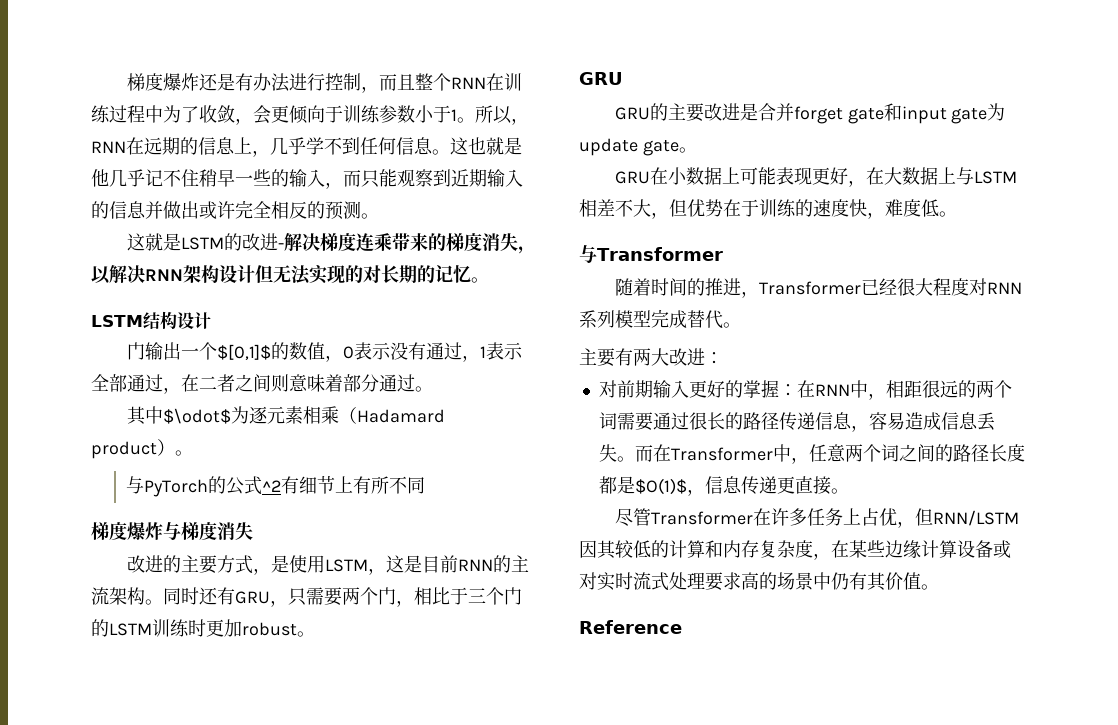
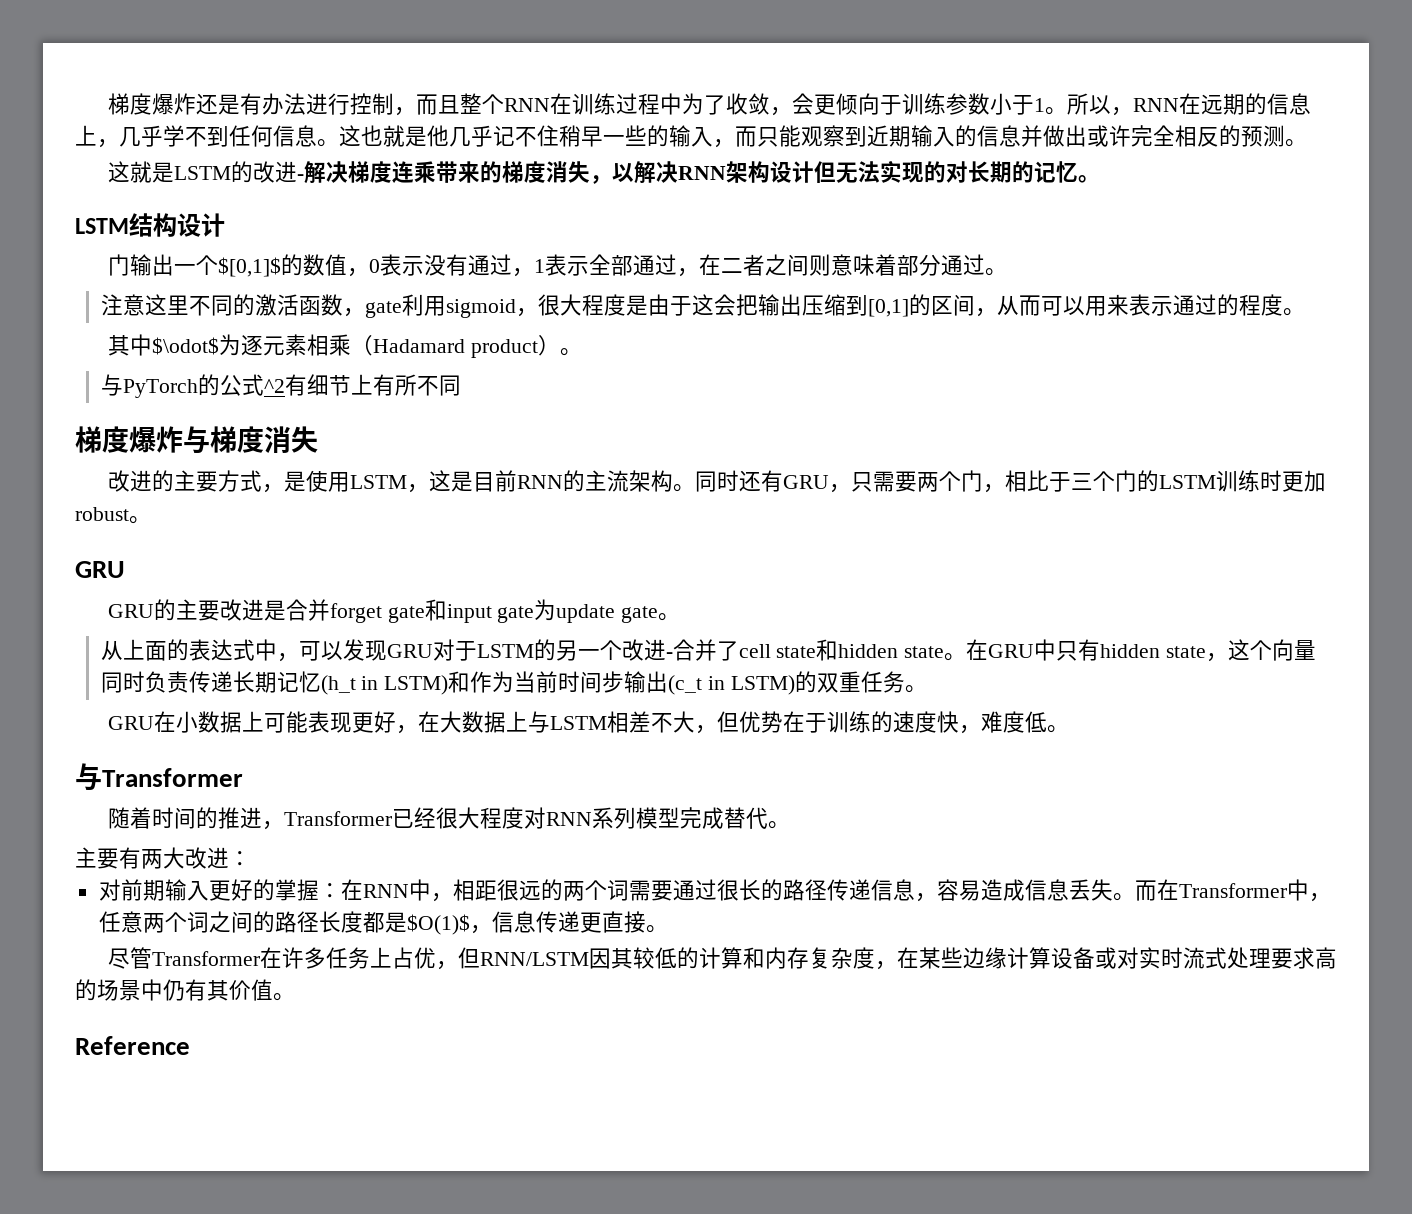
(433, 389) none -> [100,294,1305,318] // 注意这里不同的激活函数，gate利用sigmoid，很大程度是由于这会把输出压缩到[0,1]的区间，从而可以用来表示通过的程度。
(697, 150) none -> [100,639,1317,662] [100,671,927,695] // 从上面的表达式中，可以发现GRU对于LSTM的另一个改进-合并了cell state和hidden state。在GRU中只有hidden state，这个向量同时负责传递长期记忆(h_t in LSTM)和作为当前时间步输出(c_t in LSTM)的双重任务。

